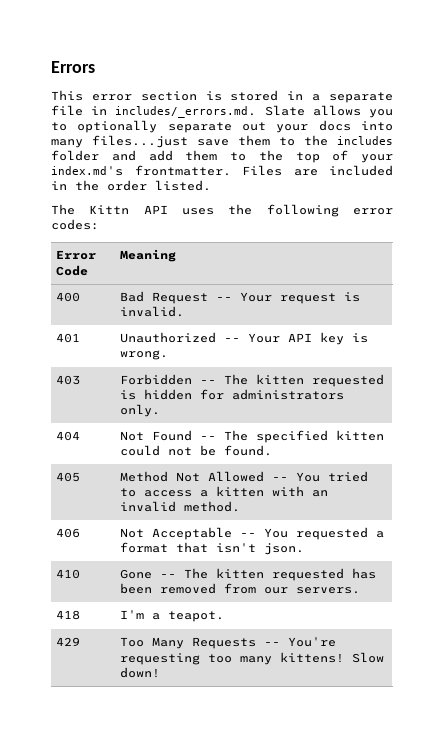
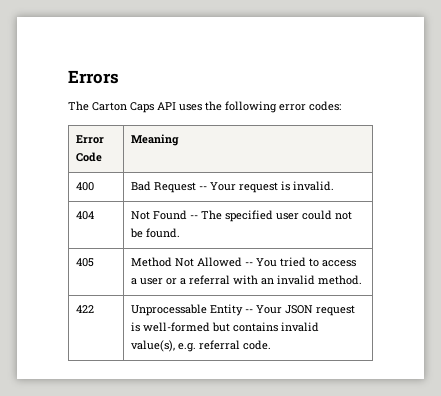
[51,90,393,103] [51,105,393,118] [51,120,393,133] [51,135,393,148] [51,150,393,163] [51,165,393,176] [51,180,211,191] [51,204,130,215] // This error section is stored in a separate file in includes/_errors.md. Slate allows you to optionally separate out your docs into many files...just save them to the includes folder and add them to the top of your index.md's frontmatter. Files are included in the order listed. // The Kittn -> [68,101,154,113] // The Carton Caps
[56,333,81,343] [120,332,369,345] [120,350,169,360] [56,375,81,385] [120,374,385,387] [120,389,345,400] [120,404,161,417] // 401 | Unauthorized -- Your API key is wrong. // 403 | Forbidden -- The kitten requested is hidden for administrators only. -> (335, 186) none
[336,430,385,441] kitten -> [276,213,300,220] user
[216,486,265,497] kitten -> [140,275,231,285] user or a referral
[56,528,81,538] [120,527,385,540] [120,542,305,555] [56,569,81,579] [120,568,377,581] [120,583,361,594] [56,610,81,620] [120,610,225,622] [56,637,81,646] [120,637,337,649] [120,652,385,665] [120,667,161,678] 406 | Not Acceptable -- You requested a format that isn't json. // 410 | Gone -- The kitten requested has been removed from our servers. // 418 | I'm a teapot. // 429 | Too Many Requests -- You're requesting too many kittens! Slow down! -> [76,305,95,313] [131,304,356,316] [131,322,320,332] [131,340,272,352] 422 | Unprocessable Entity -- Your JSON request is well-formed but contains invalid value(s), e.g. referral code.

